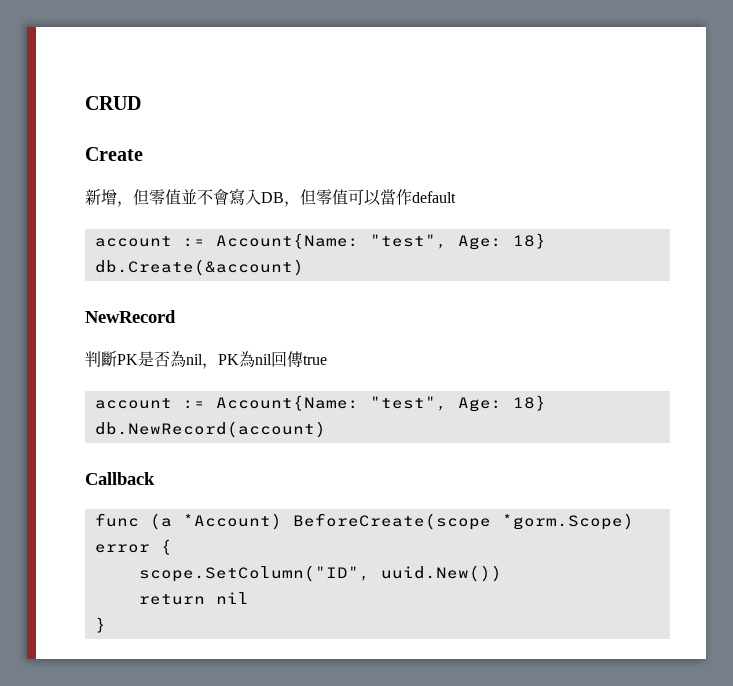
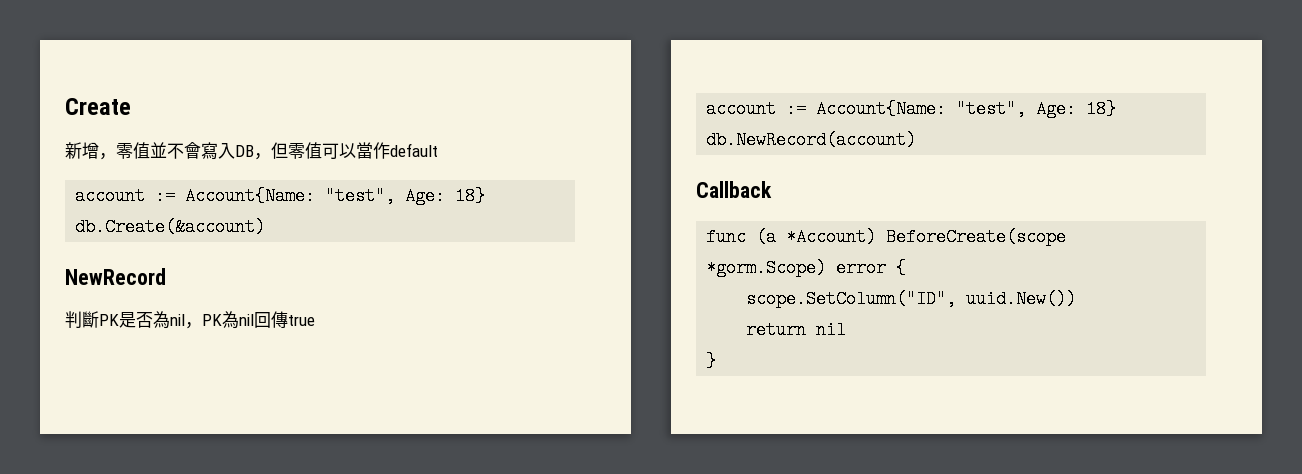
[85,96,141,110] CRUD // -> (65, 106) none
[133,189,149,205] 但 -> (116, 156) none

